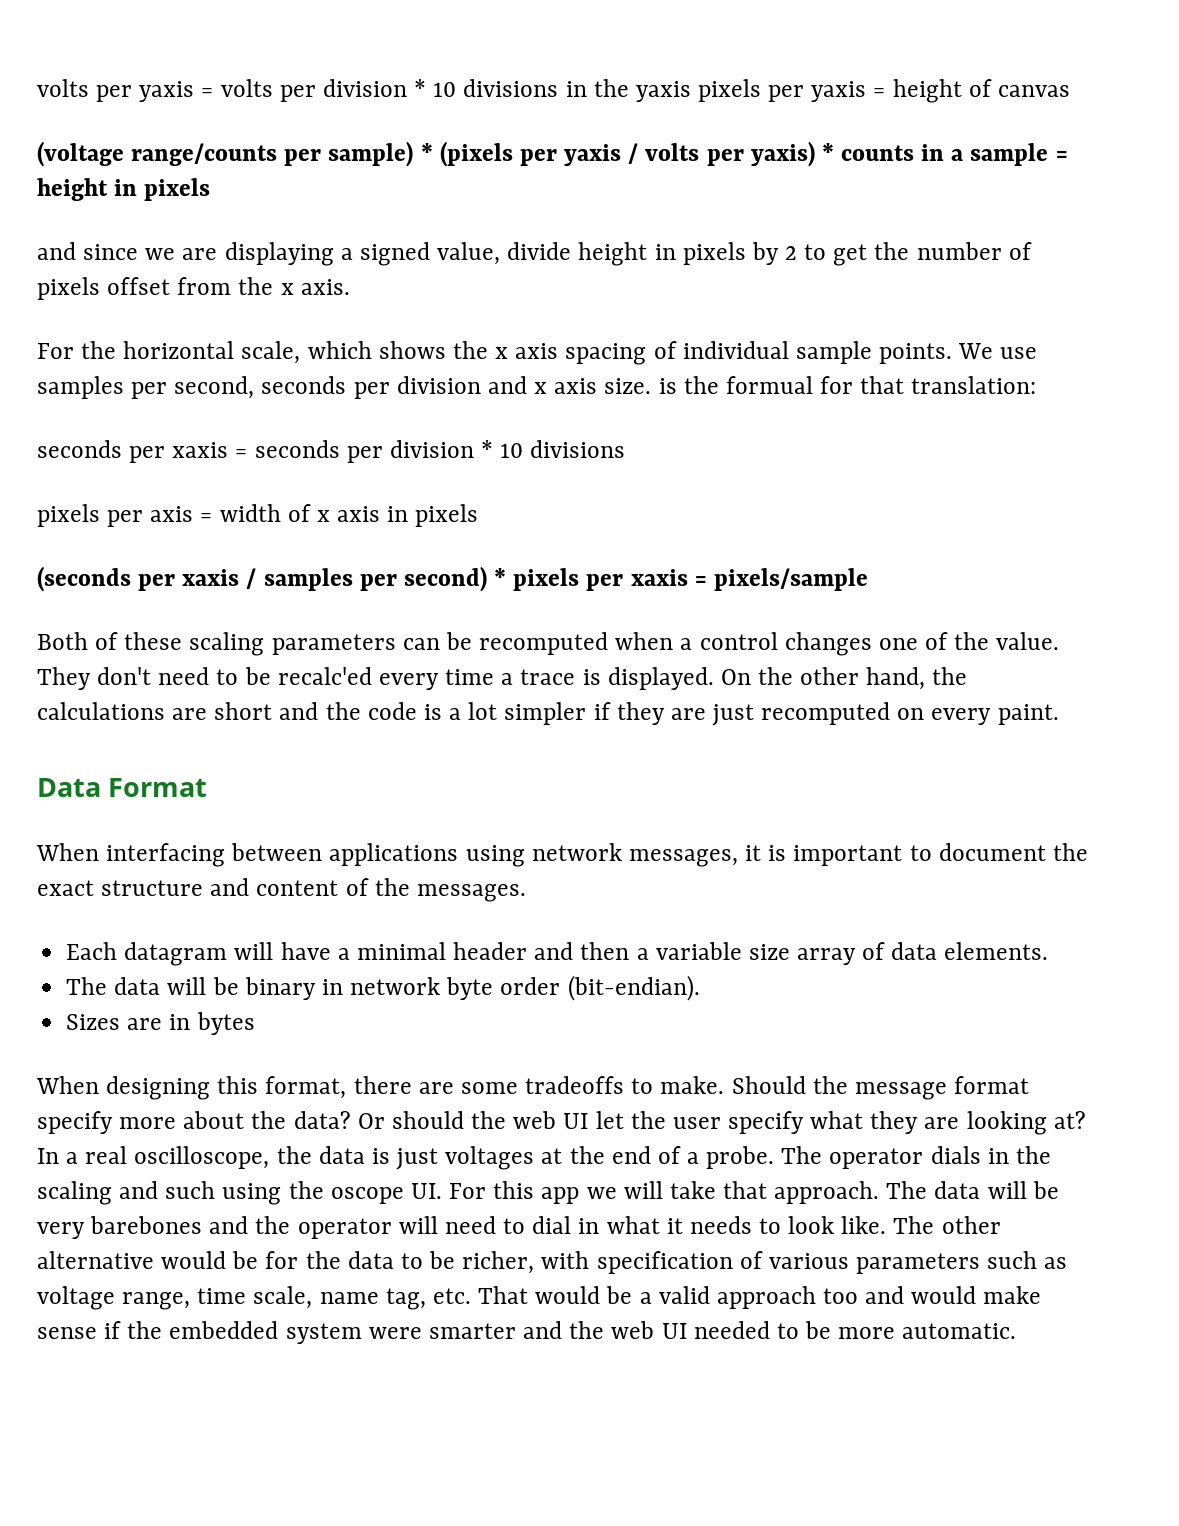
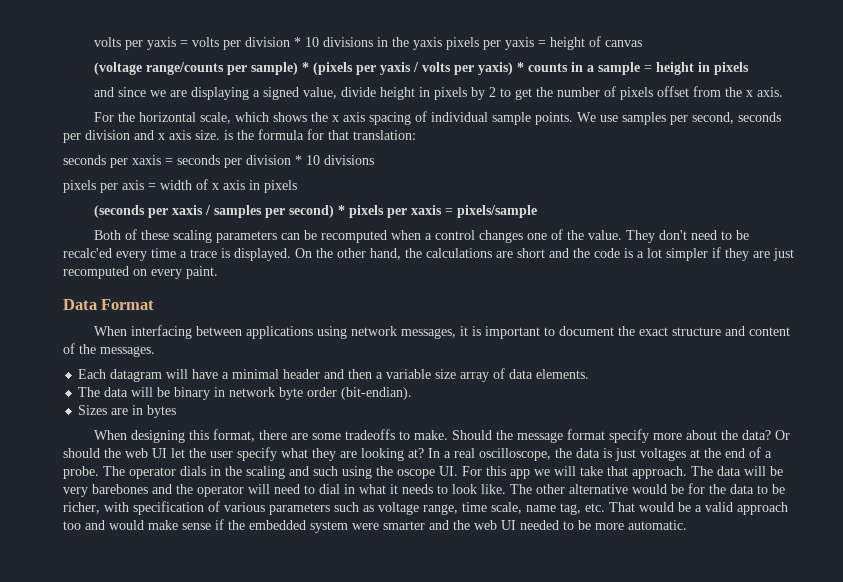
[725,376,813,394] formual -> [258,129,304,140] formula

